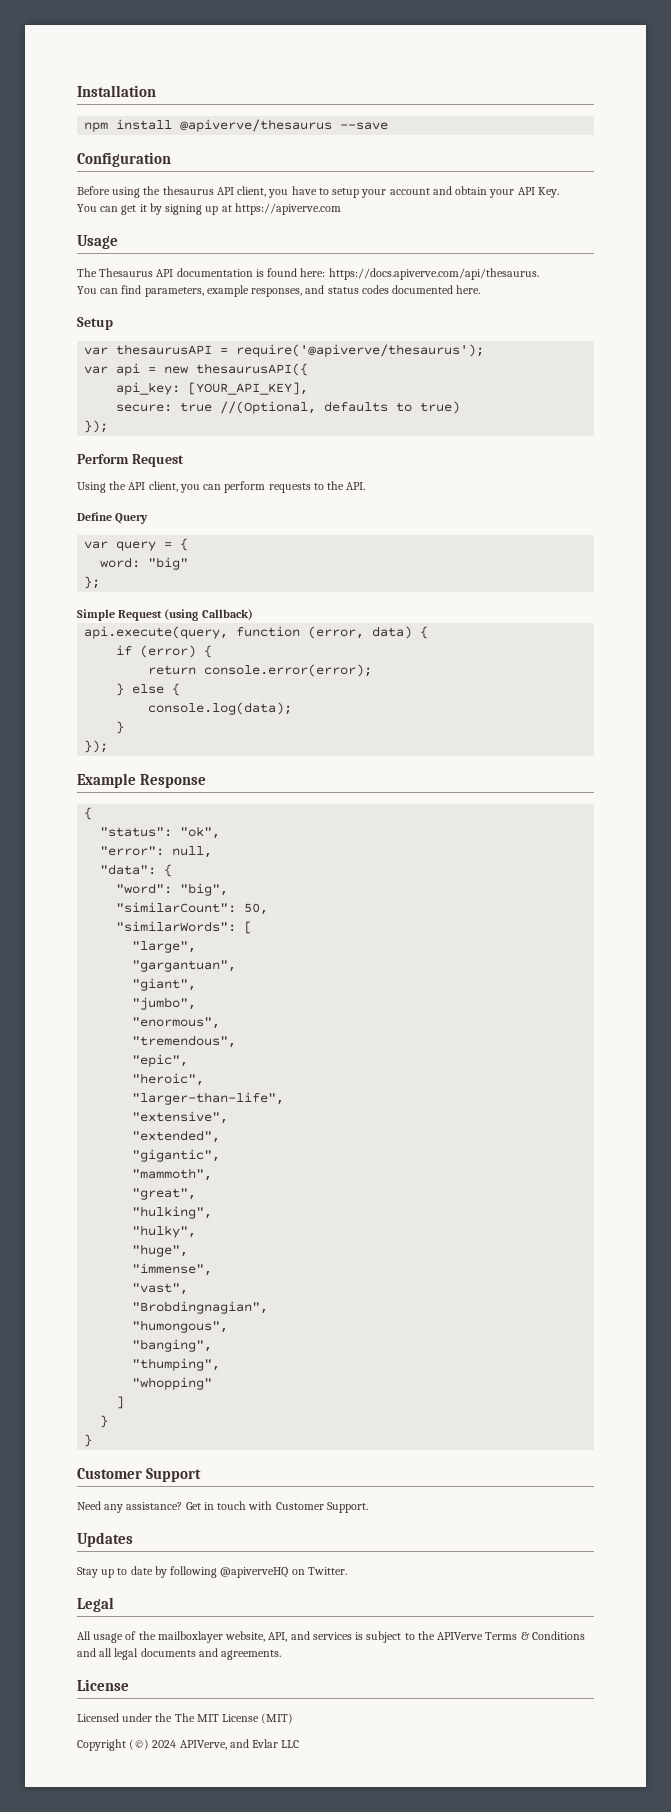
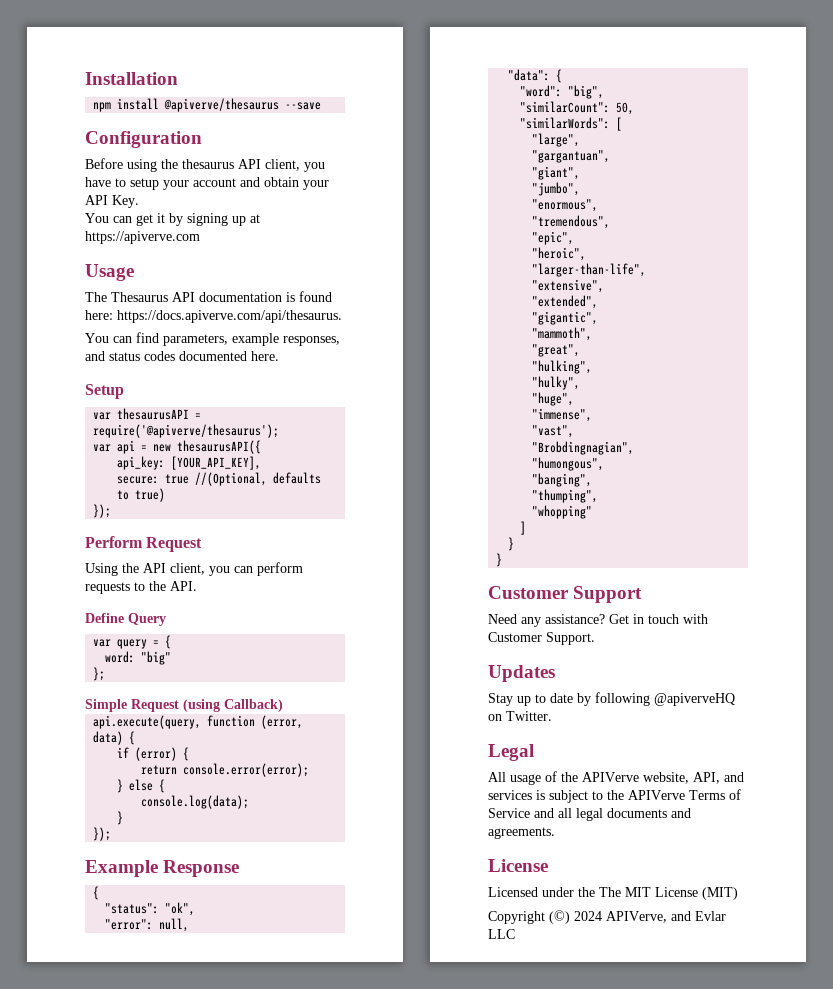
[157,1631,223,1643] mailboxlayer -> [582,772,639,782] APIVerve
[520,1631,585,1640] & Conditions -> [729,789,741,800] [488,808,530,818] of Service

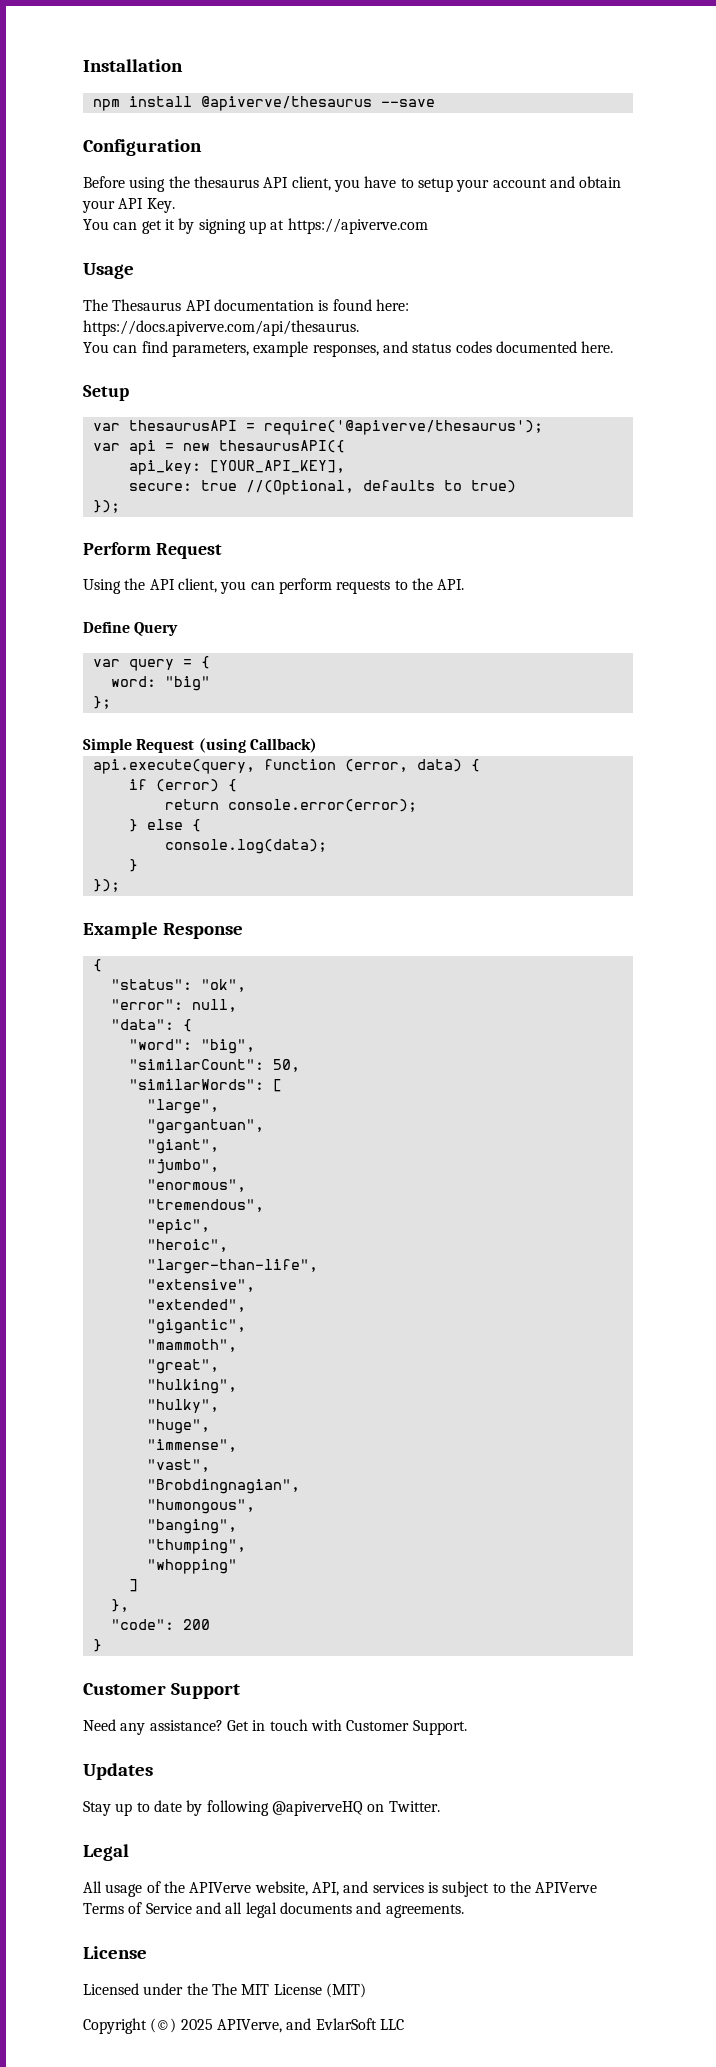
[508,537,515,551] } -> [110,1599,129,1612] [110,1619,210,1630] }, // "code": 200
[574,911,602,921] 2024 -> [180,2019,213,2030] 2025
[695,911,726,921] Evlar -> [315,2018,377,2030] EvlarSoft

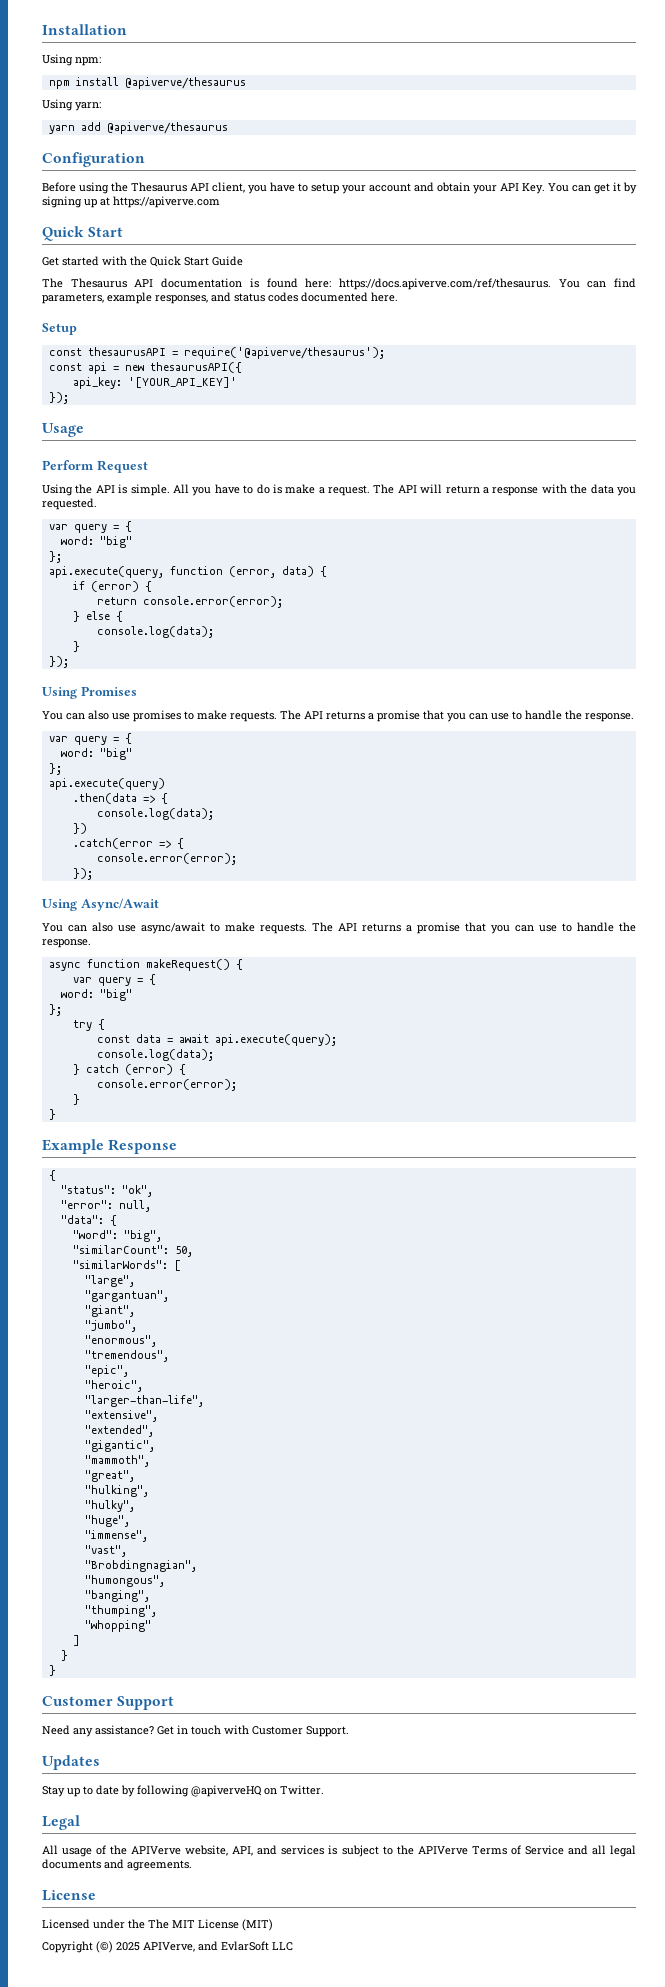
(183, 65) none -> [42,54,101,66] // Using npm:
[380,99,435,107] --save -> [42,99,101,111] [48,122,228,134] // Using yarn: // yarn add @apiverve/thesaurus
[193,176,259,188] thesaurus -> [131,182,187,192] Thesaurus
(175, 205) // -> (545, 188) none
[83,263,134,279] Usage -> [42,226,124,241] [42,256,243,267] Quick Start // Get started with the Quick Start Guide
[83,320,359,336] https://docs.apiverve.com/api/thesaurus. // -> [338,278,551,290] https://docs.apiverve.com/ref/thesaurus.
[92,423,120,431] var -> [48,348,82,356] const
[92,443,120,451] var -> [48,363,82,371] const
[209,460,345,473] [128,480,516,495] [92,500,120,513] [YOUR_API_KEY], // secure: true //(Optional, defaults to true) // }); -> [127,377,237,388] [48,392,69,404] [42,423,84,437] '[YOUR_API_KEY]' // }); // Usage
[177,578,465,594] [83,621,179,636] [92,656,210,671] [110,676,210,691] [92,696,111,709] [83,738,317,753] client, you can perform requests to the API. // Define Query // var query = { // word: "big" // }; // Simple Request (using Callback) -> [118,484,636,496] [42,498,97,510] [48,521,132,533] [60,536,132,548] [48,551,62,563] is simple. All you have to do is make a request. The API will return a response with the data you requested. // var query = { // word: "big" // };
(120, 885) none -> [42,686,137,699] [42,710,634,722] [48,733,132,745] [60,748,132,760] [48,763,62,775] [48,778,165,790] [72,793,168,804] [96,808,214,820] [72,823,87,834] [72,838,184,849] [96,853,237,865] [72,868,93,880] [42,898,159,911] [42,922,636,934] [42,939,91,948] [48,959,243,971] [72,974,156,986] [60,989,132,1001] [48,1004,62,1016] [72,1019,105,1031] [96,1034,337,1046] [96,1049,214,1061] [72,1064,186,1075] [96,1079,237,1091] [72,1094,80,1105] [48,1109,56,1120] // Using Promises // You can also use promises to make requests. The API returns a promise that you can use to handle the response. // var query = { // word: "big" // }; // api.execute(query) // .then(data => { // console.log(data); // }) // .catch(error => { // console.error(error); // }); // Using Async/Await // You can also use async/await to make requests. The API returns a promise that you can use to handle the response. // async function makeRequest() { // var query = { // word: "big" // }; // try { // const data = await api.execute(query); // console.log(data); // } catch (error) { // console.error(error); // } // }
[110,1599,129,1612] [110,1619,210,1630] }, // "code": 200 -> [60,1650,68,1661] }

